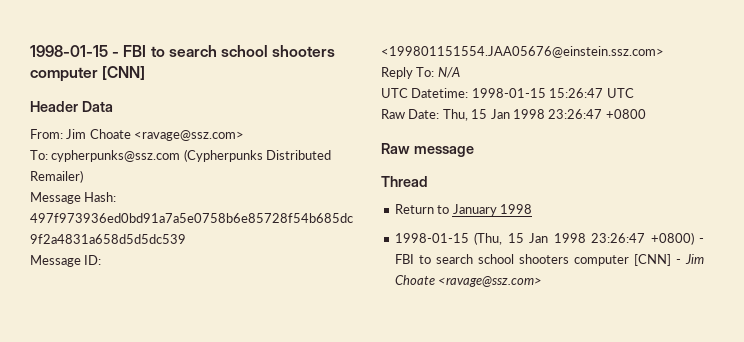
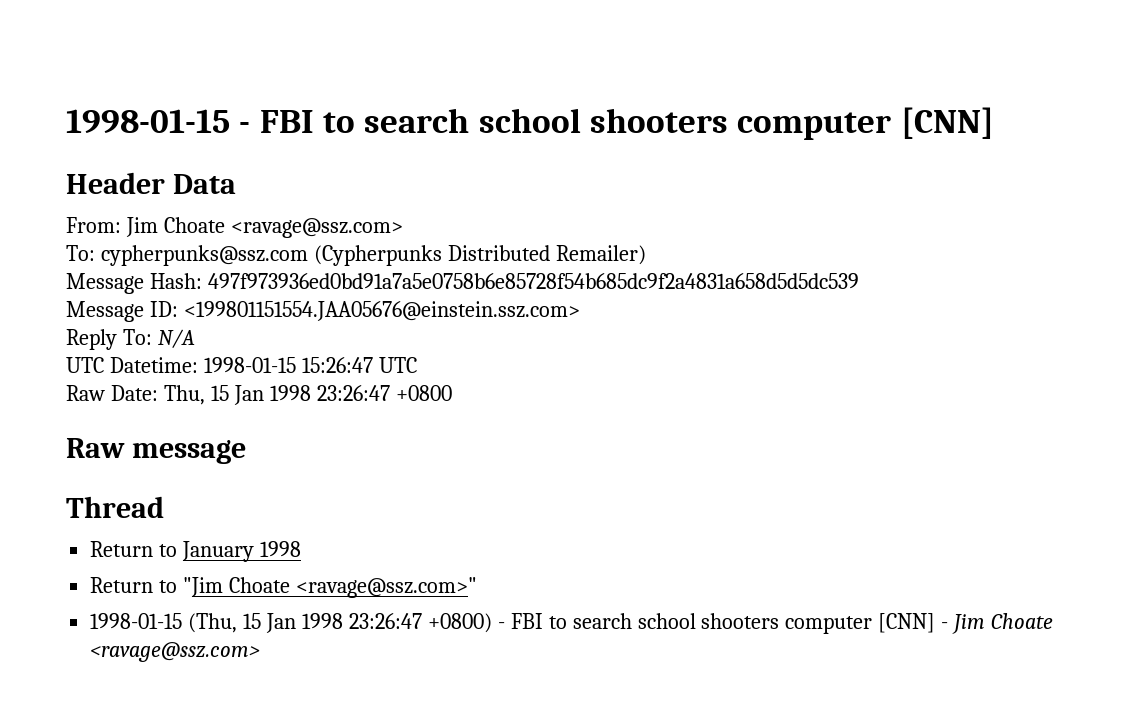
(532, 209) none -> [90,577,477,598] // Return to "Jim Choate <ravage@ssz.com>"

